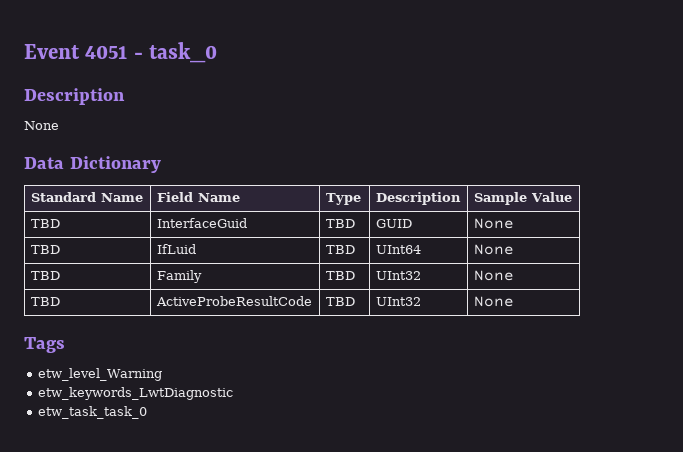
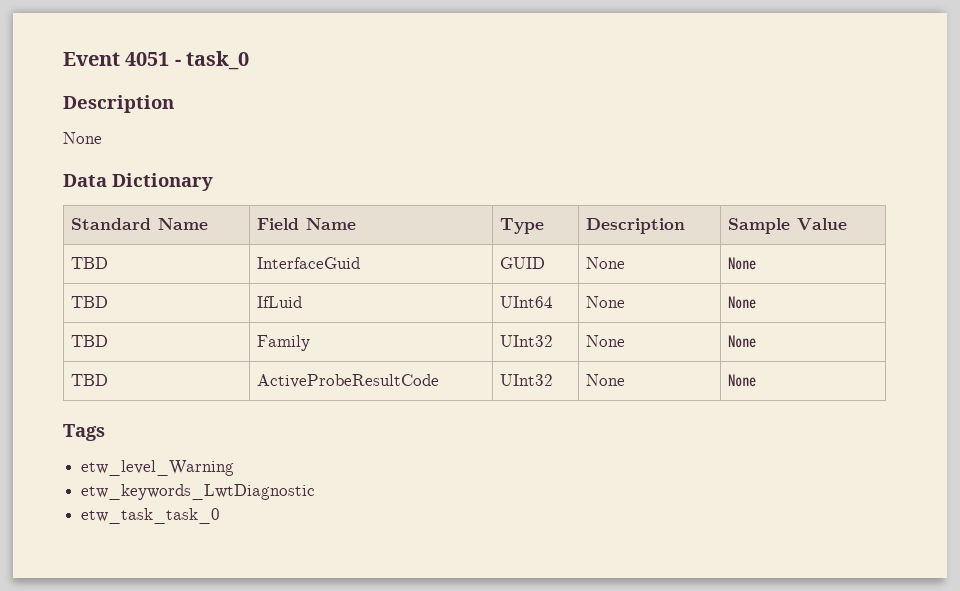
[325,219,355,228] [375,219,412,228] TBD | GUID -> [500,257,546,269] [586,257,626,269] GUID | None
[325,245,355,254] [375,245,421,254] TBD | UInt64 -> [500,296,554,308] [586,296,626,308] UInt64 | None
[325,271,355,280] [375,271,421,280] TBD | UInt32 -> [500,335,554,347] [586,335,626,347] UInt32 | None
[325,297,355,306] [375,297,421,306] TBD | UInt32 -> [500,374,554,386] [586,374,626,386] UInt32 | None

